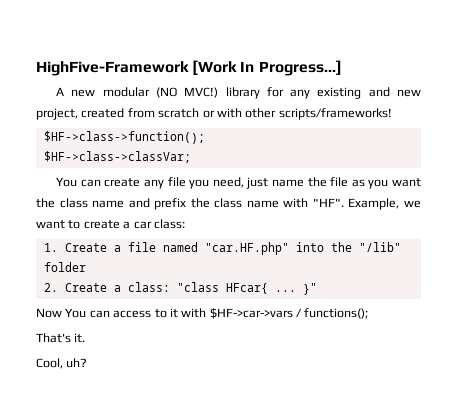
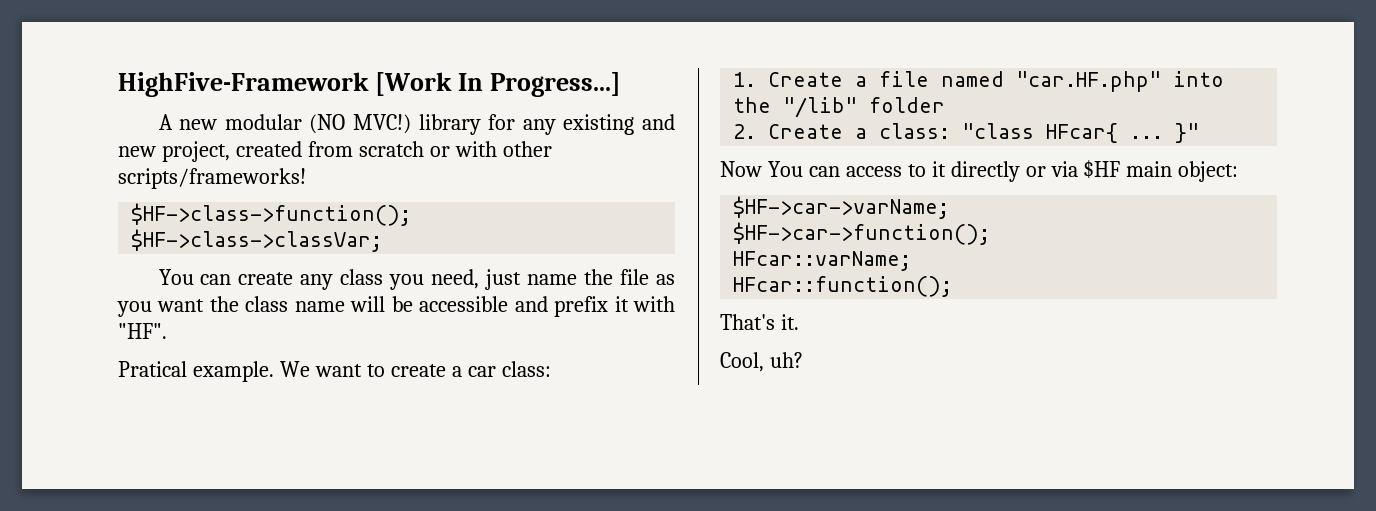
[167,177,186,187] file -> [340,269,384,285] class
[128,198,279,210] and prefix the class name -> [350,296,629,317] will be accessible and prefix it
[348,198,421,210] Example, we -> [118,361,310,382] // Pratical example. We
[181,308,369,319] with $HF->car->vars / functions(); -> [950,160,1239,182] [733,196,950,219] [733,222,991,245] [733,251,912,271] [733,276,953,297] directly or via $HF main object: // $HF->car->varName; // $HF->car->function(); // HFcar::varName; // HFcar::function();

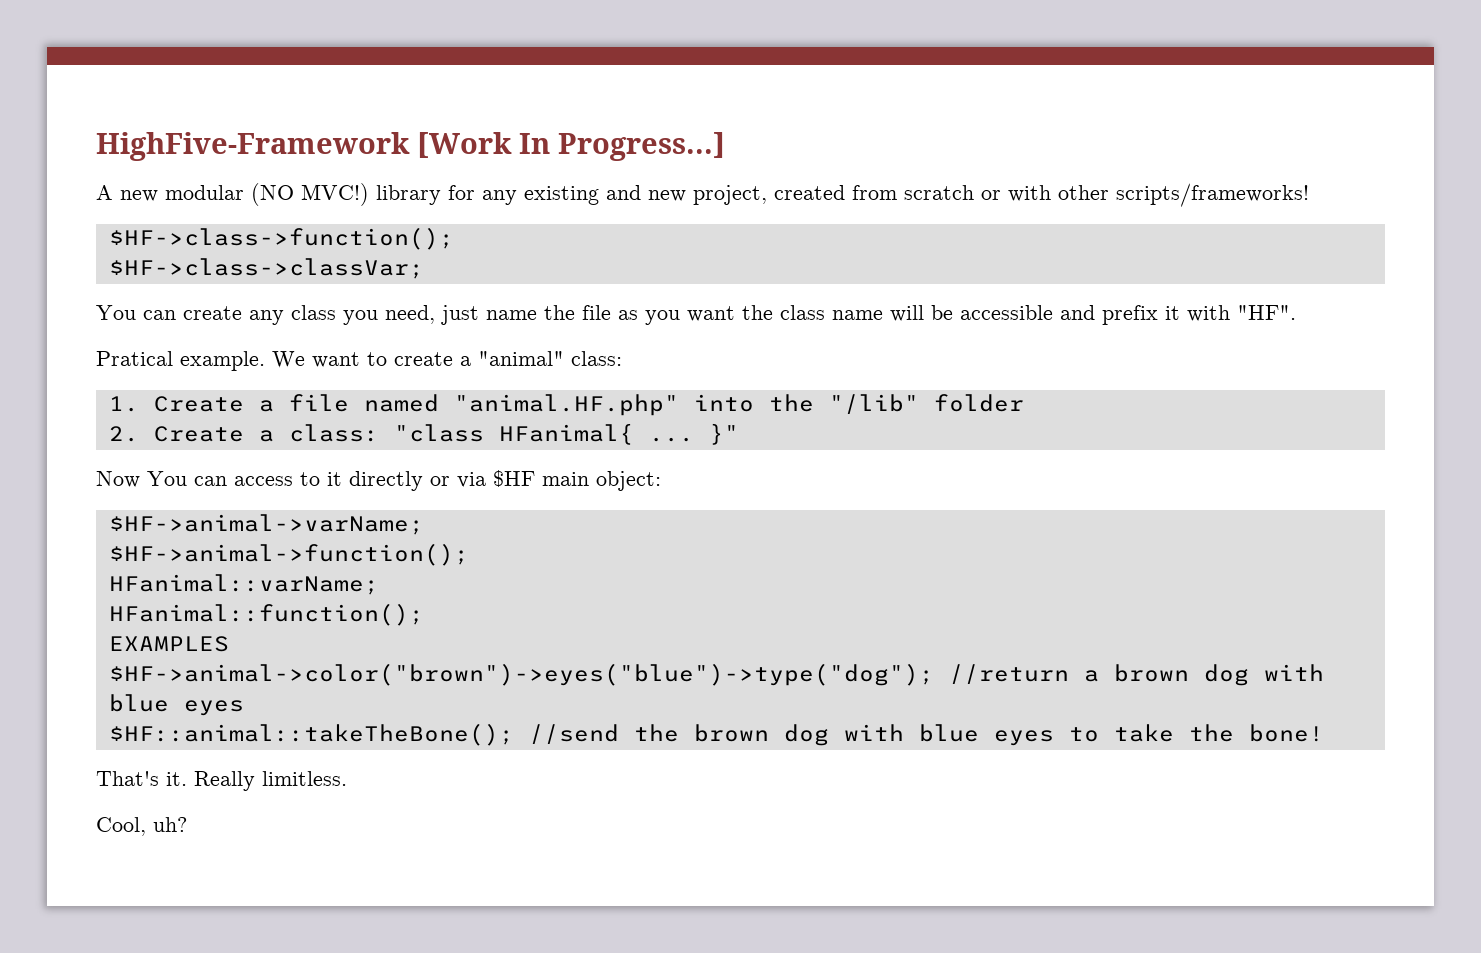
[467,366,496,377] car -> [478,351,564,366] "animal"
[1016,71,1162,92] "car.HF.php" -> [453,394,679,416] "animal.HF.php"
[1046,123,1119,143] HFcar{ -> [498,423,634,445] HFanimal{
[733,196,950,219] [733,222,991,245] [733,251,912,271] [733,276,953,297] $HF->car->varName; // $HF->car->function(); // HFcar::varName; // HFcar::function(); -> [108,514,424,535] [108,543,469,566] [108,574,379,595] [108,603,424,626] [108,636,229,652] [108,663,1324,686] [108,694,244,716] [108,723,1324,746] $HF->animal->varName; // $HF->animal->function(); // HFanimal::varName; // HFanimal::function(); // EXAMPLES // $HF->animal->color("brown")->eyes("blue")->type("dog"); //return a brown dog with blue eyes // $HF::animal::takeTheBone(); //send the brown dog with blue eyes to take the bone!
(799, 322) none -> [194,771,347,791] Really limitless.

